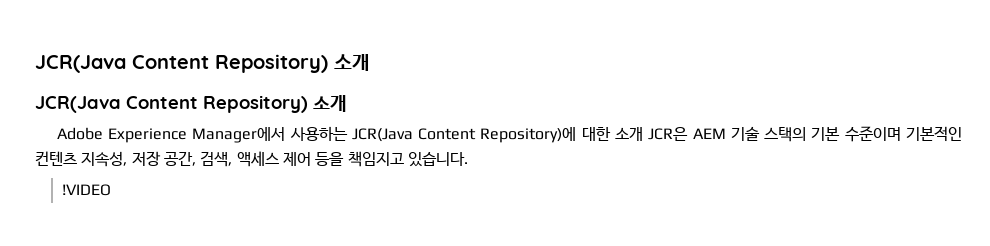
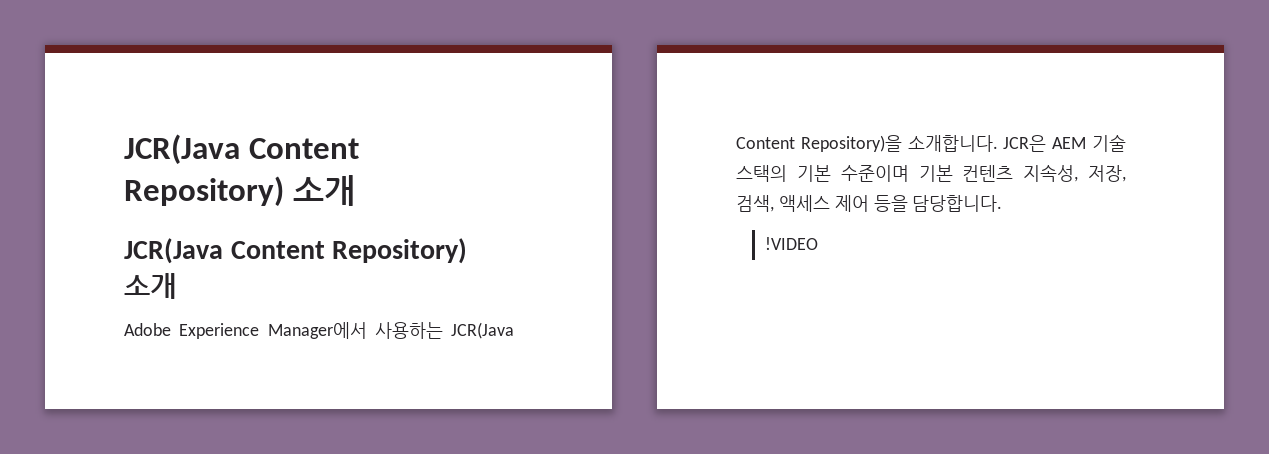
[480,126,644,143] Repository)에 대한 소개 -> [800,135,998,152] Repository)을 소개합니다.
[905,126,962,142] 기본적인 -> [918,165,953,182] 기본
[131,151,196,166] 저장 공간, -> [1088,165,1126,182] 저장,
[347,151,468,167] 책임지고 있습니다. -> [912,195,1003,212] 담당합니다.

